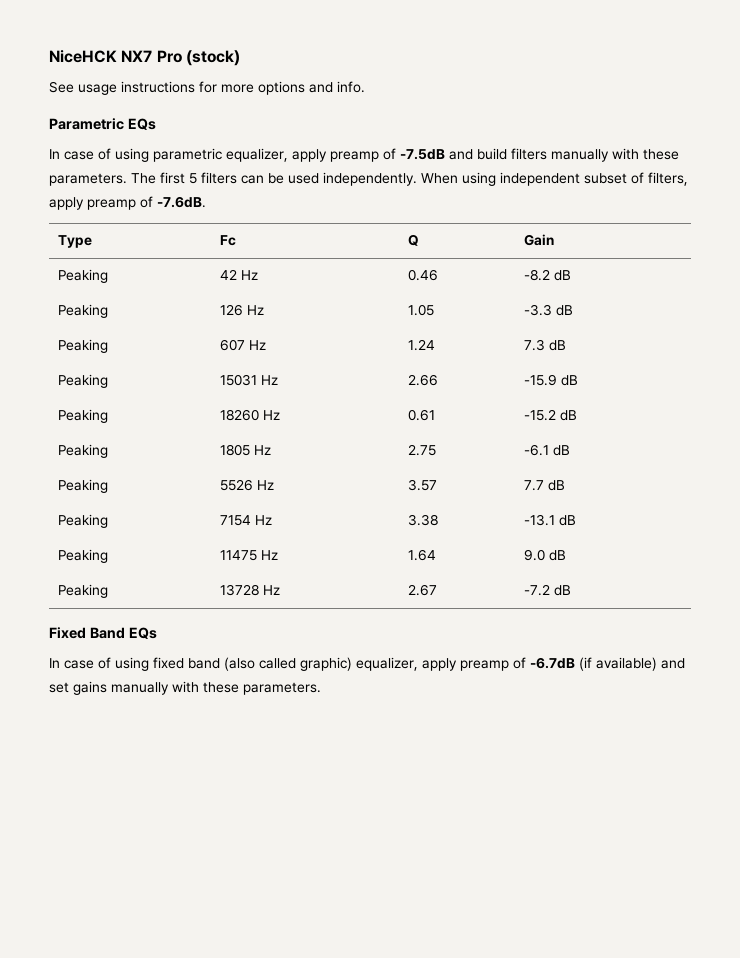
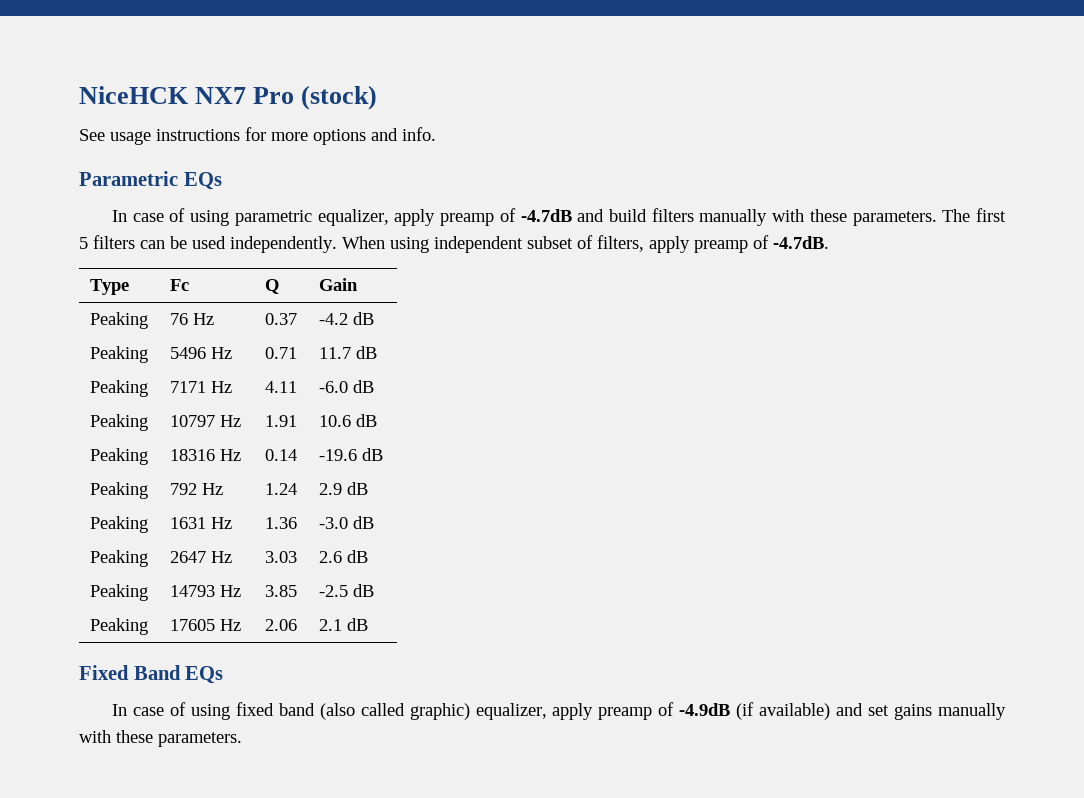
[400,149,445,160] -7.5dB -> [520,209,572,222] -4.7dB
[157,196,206,208] -7.6dB. -> [773,236,829,249] -4.7dB.
[220,269,259,280] [408,269,439,281] [524,269,572,281] [58,304,109,318] [220,304,265,316] [408,304,435,316] [524,304,574,316] [58,339,109,353] [220,339,246,351] 42 Hz | 0.46 | -8.2 dB // Peaking | 126 Hz | 1.05 | -3.3 dB // Peaking | 607 -> [169,313,214,325] [264,313,297,325] [318,312,374,325] [89,346,148,363] [169,347,232,359] [264,347,297,359] [318,346,377,359] [89,380,148,397] [169,381,232,393] [264,381,297,393] [318,380,374,393] [89,414,148,431] [169,415,241,427] [264,415,297,427] [318,414,377,427] [89,448,148,465] [169,449,241,461] [264,449,297,461] [318,448,383,461] [89,482,148,499] [169,483,197,495] 76 Hz | 0.37 | -4.2 dB // Peaking | 5496 Hz | 0.71 | 11.7 dB // Peaking | 7171 Hz | 4.11 | -6.0 dB // Peaking | 10797 Hz | 1.91 | 10.6 dB // Peaking | 18316 Hz | 0.14 | -19.6 dB // Peaking | 792
[524,339,567,351] [58,374,109,388] [220,374,279,386] [408,374,439,386] [524,374,579,386] [58,409,109,423] [220,409,281,421] [408,409,436,421] [524,409,578,421] [58,444,109,458] [220,444,272,456] [408,444,437,456] [524,444,571,456] [58,479,109,493] [220,479,275,491] [408,479,438,491] [524,480,566,491] [58,514,109,528] [220,515,273,526] [408,514,439,526] [524,514,577,526] [58,549,109,563] [220,550,279,561] [408,549,437,561] [524,549,567,561] [58,584,109,598] [220,584,281,596] [408,584,438,596] [524,584,551,596] 7.3 dB // Peaking | 15031 Hz | 2.66 | -15.9 dB // Peaking | 18260 Hz | 0.61 | -15.2 dB // Peaking | 1805 Hz | 2.75 | -6.1 dB // Peaking | 5526 Hz | 3.57 | 7.7 dB // Peaking | 7154 Hz | 3.38 | -13.1 dB // Peaking | 11475 Hz | 1.64 | 9.0 dB // Peaking | 13728 Hz | 2.67 | -7.2 -> [318,482,368,495] [89,516,148,533] [169,517,232,529] [264,517,297,529] [318,516,374,529] [89,550,148,567] [169,551,232,563] [264,551,297,563] [318,550,368,563] [89,584,148,601] [169,585,241,597] [264,585,297,597] [318,584,374,597] [89,618,148,635] [169,619,241,631] [264,619,297,631] [318,619,342,631] 2.9 dB // Peaking | 1631 Hz | 1.36 | -3.0 dB // Peaking | 2647 Hz | 3.03 | 2.6 dB // Peaking | 14793 Hz | 3.85 | -2.5 dB // Peaking | 17605 Hz | 2.06 | 2.1
[530,657,575,669] -6.7dB -> [679,703,731,716] -4.9dB

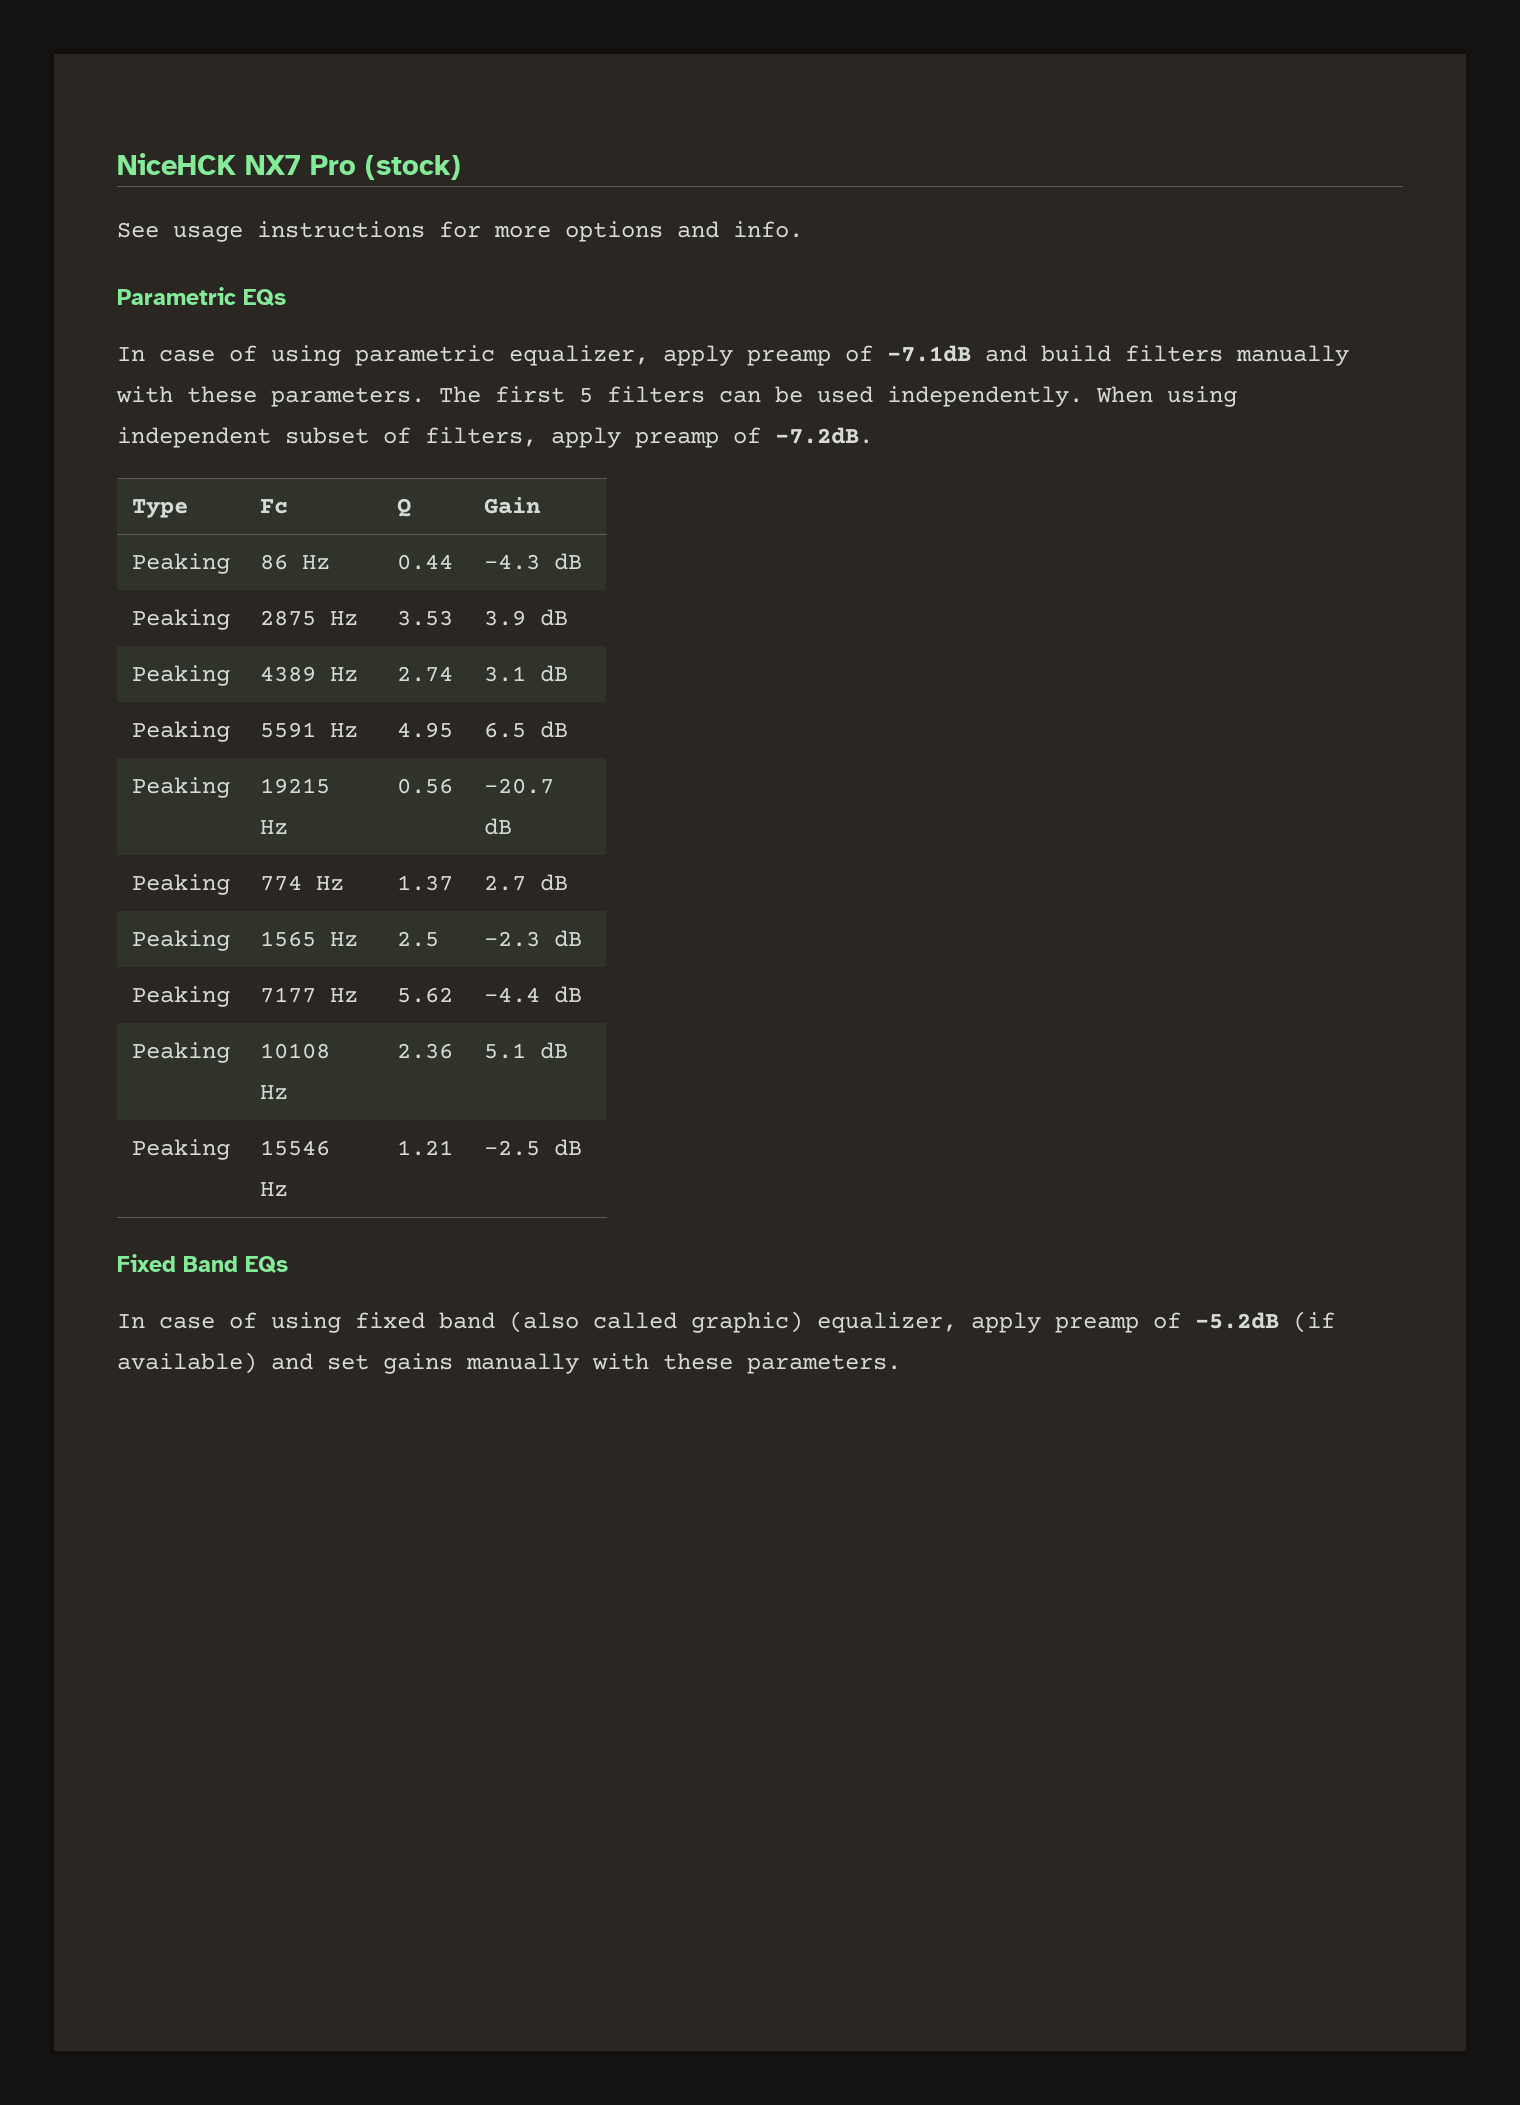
[520,209,572,222] -4.7dB -> [887,345,971,362] -7.1dB
[773,236,829,249] -4.7dB. -> [775,427,873,444] -7.2dB.
[169,313,214,325] [264,313,297,325] [318,312,374,325] [89,346,148,363] [169,347,232,359] [264,347,297,359] [318,346,377,359] [89,380,148,397] [169,381,232,393] [264,381,297,393] [318,380,374,393] [89,414,148,431] [169,415,241,427] [264,415,297,427] [318,414,377,427] [89,448,148,465] [169,449,241,461] [264,449,297,461] [318,448,383,461] [89,482,148,499] [169,483,223,495] [264,483,297,495] [318,482,368,495] [89,516,148,533] [169,517,232,529] [264,517,297,529] [318,516,374,529] [89,550,148,567] [169,551,232,563] [264,551,297,563] [318,550,368,563] [89,584,148,601] [169,585,241,597] [264,585,297,597] [318,584,374,597] [89,618,148,635] [169,619,241,631] [264,619,297,631] [318,619,342,631] 76 Hz | 0.37 | -4.2 dB // Peaking | 5496 Hz | 0.71 | 11.7 dB // Peaking | 7171 Hz | 4.11 | -6.0 dB // Peaking | 10797 Hz | 1.91 | 10.6 dB // Peaking | 18316 Hz | 0.14 | -19.6 dB // Peaking | 792 Hz | 1.24 | 2.9 dB // Peaking | 1631 Hz | 1.36 | -3.0 dB // Peaking | 2647 Hz | 3.03 | 2.6 dB // Peaking | 14793 Hz | 3.85 | -2.5 dB // Peaking | 17605 Hz | 2.06 | 2.1 -> [259,554,330,570] [396,554,453,570] [483,553,582,570] [131,609,230,630] [259,610,358,626] [396,610,453,626] [483,609,568,626] [131,665,230,686] [259,666,358,682] [396,666,453,682] [483,665,568,682] [131,721,230,742] [259,722,358,738] [396,722,453,738] [483,721,568,738] [131,777,230,798] [259,778,330,794] [259,820,288,834] [396,778,453,794] [483,778,554,794] [483,818,512,835] [131,874,230,895] [259,875,344,891] [396,875,453,891] [483,874,568,891] [131,930,230,951] [259,931,358,947] [396,931,439,947] [483,930,582,947] [131,986,230,1007] [259,987,358,1003] [396,987,453,1003] [483,986,582,1003] [131,1042,230,1063] [259,1043,330,1059] [259,1085,288,1099] [396,1043,453,1059] [483,1042,568,1059] [131,1139,230,1160] [259,1140,330,1156] [259,1182,288,1196] [396,1140,453,1156] [483,1140,540,1156] 86 Hz | 0.44 | -4.3 dB // Peaking | 2875 Hz | 3.53 | 3.9 dB // Peaking | 4389 Hz | 2.74 | 3.1 dB // Peaking | 5591 Hz | 4.95 | 6.5 dB // Peaking | 19215 Hz | 0.56 | -20.7 dB // Peaking | 774 Hz | 1.37 | 2.7 dB // Peaking | 1565 Hz | 2.5 | -2.3 dB // Peaking | 7177 Hz | 5.62 | -4.4 dB // Peaking | 10108 Hz | 2.36 | 5.1 dB // Peaking | 15546 Hz | 1.21 | -2.5
[679,703,731,716] -4.9dB -> [1195,1312,1279,1329] -5.2dB

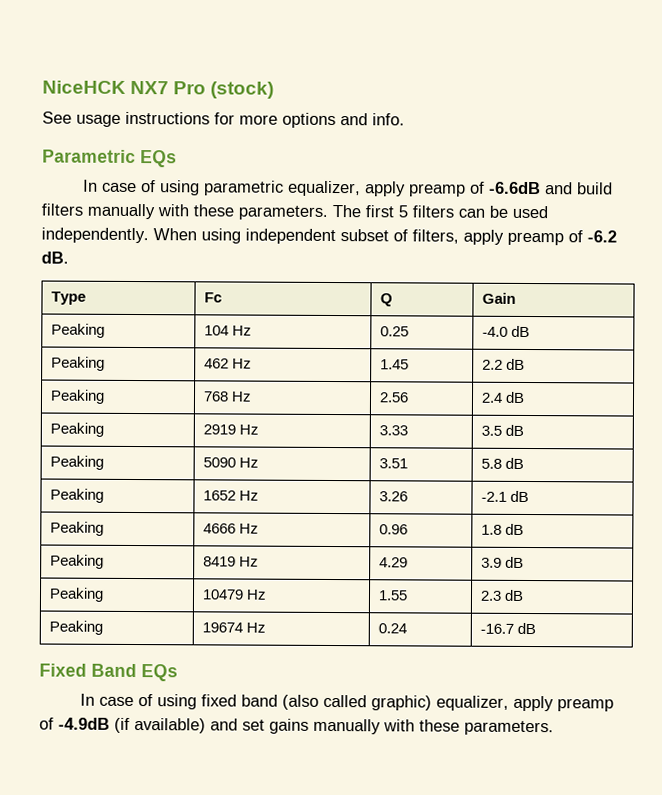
[887,345,971,362] -7.1dB -> [489,181,542,195] -6.6dB
[775,427,873,444] -7.2dB. -> [587,230,617,243] [41,251,69,264] -6.2 dB.
[259,554,330,570] [396,554,453,570] [483,553,582,570] [131,609,230,630] [259,610,358,626] [396,610,453,626] 86 Hz | 0.44 | -4.3 dB // Peaking | 2875 Hz | 3.53 -> [204,325,253,336] [380,326,410,337] [482,325,531,338] [51,356,106,371] [204,358,253,369] [380,359,410,370] [482,358,526,370] [50,389,106,404] [203,391,253,402] [379,392,410,403] [481,391,526,403] [50,422,105,437] [203,424,260,435] [379,425,409,436] [481,424,525,436] [50,455,105,470] [203,457,260,468] [379,458,409,469] [481,457,525,469] [50,488,105,503] [203,490,260,501] [379,491,409,502] [481,490,530,503] [50,521,105,536] [203,523,260,534] [379,524,409,535] [481,523,525,535] [50,554,105,569] [203,556,260,567] [379,557,409,568] 104 Hz | 0.25 | -4.0 dB // Peaking | 462 Hz | 1.45 | 2.2 dB // Peaking | 768 Hz | 2.56 | 2.4 dB // Peaking | 2919 Hz | 3.33 | 3.5 dB // Peaking | 5090 Hz | 3.51 | 5.8 dB // Peaking | 1652 Hz | 3.26 | -2.1 dB // Peaking | 4666 Hz | 0.96 | 1.8 dB // Peaking | 8419 Hz | 4.29
[259,666,358,682] [396,666,453,682] [483,665,568,682] [131,721,230,742] [259,722,358,738] [396,722,453,738] [483,721,568,738] [131,777,230,798] [259,778,330,794] [259,820,288,834] [396,778,453,794] [483,778,554,794] [483,818,512,835] [131,874,230,895] [259,875,344,891] [396,875,453,891] [483,874,568,891] [131,930,230,951] [259,931,358,947] [396,931,439,947] [483,930,582,947] [131,986,230,1007] [259,987,358,1003] [396,987,453,1003] [483,986,582,1003] [131,1042,230,1063] [259,1043,330,1059] [259,1085,288,1099] [396,1043,453,1059] [483,1042,568,1059] [131,1139,230,1160] [259,1140,330,1156] [259,1182,288,1196] [396,1140,453,1156] [483,1140,540,1156] 4389 Hz | 2.74 | 3.1 dB // Peaking | 5591 Hz | 4.95 | 6.5 dB // Peaking | 19215 Hz | 0.56 | -20.7 dB // Peaking | 774 Hz | 1.37 | 2.7 dB // Peaking | 1565 Hz | 2.5 | -2.3 dB // Peaking | 7177 Hz | 5.62 | -4.4 dB // Peaking | 10108 Hz | 2.36 | 5.1 dB // Peaking | 15546 Hz | 1.21 | -2.5 -> [202,589,268,600] [378,590,409,601] [480,589,525,601] [49,620,104,635] [202,622,267,633] [378,623,408,634] [480,623,515,634] 10479 Hz | 1.55 | 2.3 dB // Peaking | 19674 Hz | 0.24 | -16.7
[1195,1312,1279,1329] -5.2dB -> [58,717,110,730] -4.9dB

